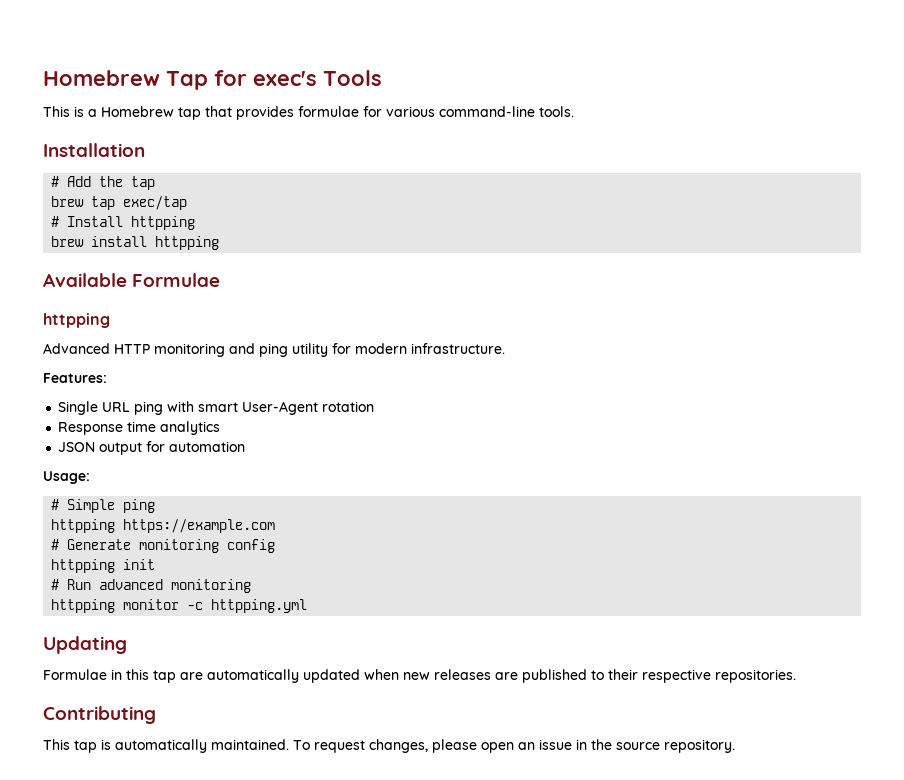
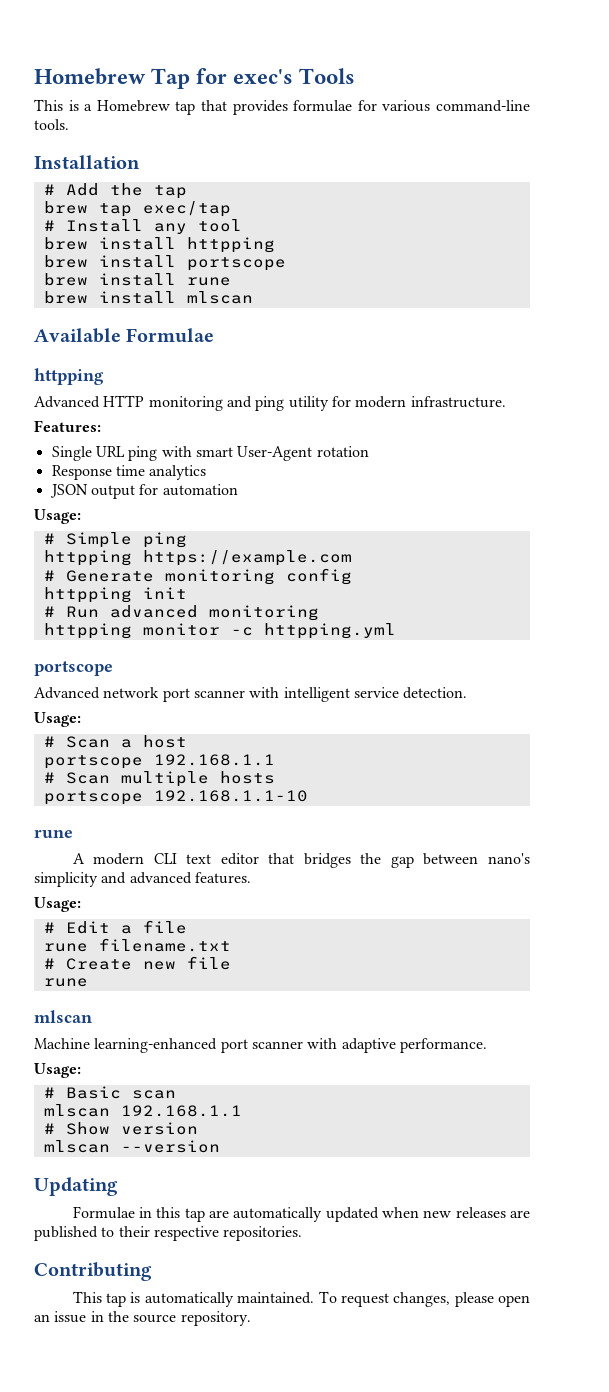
(124, 221) none -> [153,219,242,234] [43,237,176,250] any tool // brew install
[155,236,220,250] httpping -> [186,257,286,271] [43,273,231,286] [43,291,253,304] portscope // brew install rune // brew install mlscan
(308, 606) none -> [34,661,113,676] [34,687,468,702] [34,712,81,727] [43,735,187,748] [43,754,275,769] [43,771,275,787] [43,790,308,805] [34,830,73,838] [72,853,531,868] [34,872,251,887] [34,897,81,912] [43,920,187,934] [43,938,231,952] [43,956,231,970] [43,978,88,987] [34,1010,92,1023] [34,1038,487,1053] [34,1063,81,1078] [43,1086,176,1099] [43,1104,242,1117] [43,1122,198,1135] [43,1140,220,1153] // portscope // Advanced network port scanner with intelligent service detection. // Usage: // # Scan a host // portscope 192.168.1.1 // # Scan multiple hosts // portscope 192.168.1.1-10 // rune // A modern CLI text editor that bridges the gap between nano's simplicity and advanced features. // Usage: // # Edit a file // rune filename.txt // # Create new file // rune // mlscan // Machine learning-enhanced port scanner with adaptive performance. // Usage: // # Basic scan // mlscan 192.168.1.1 // # Show version // mlscan --version

